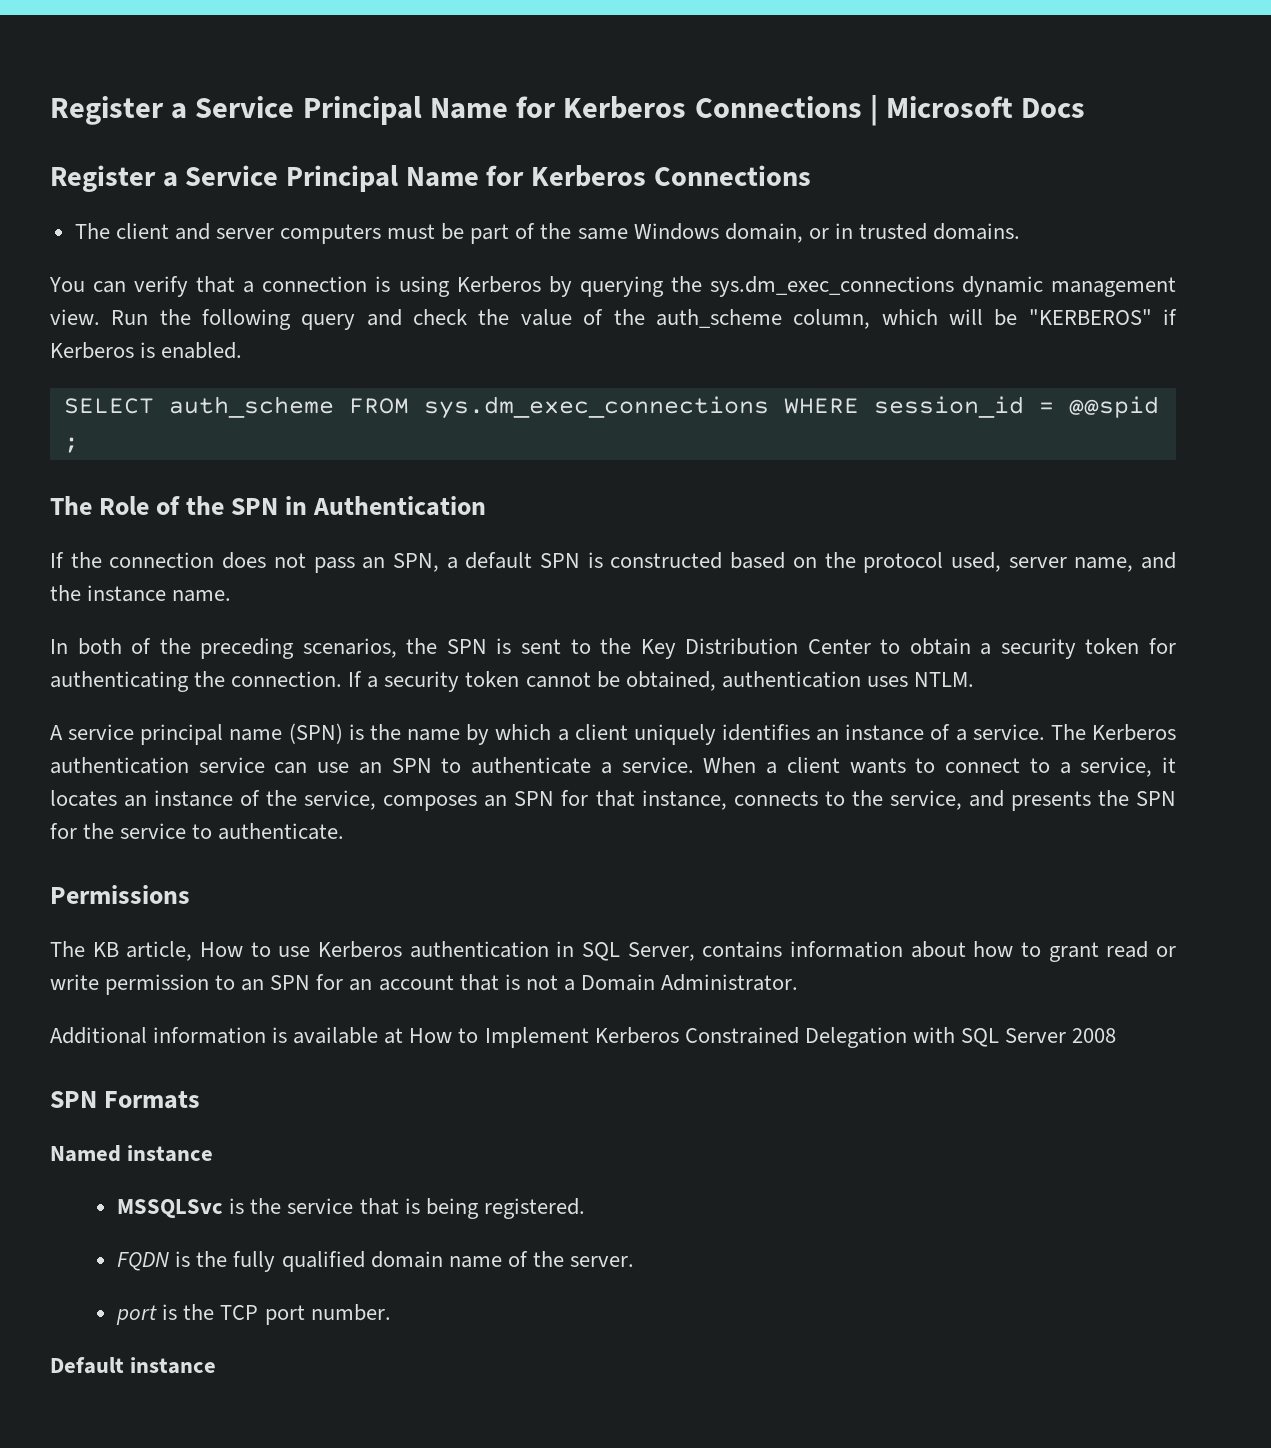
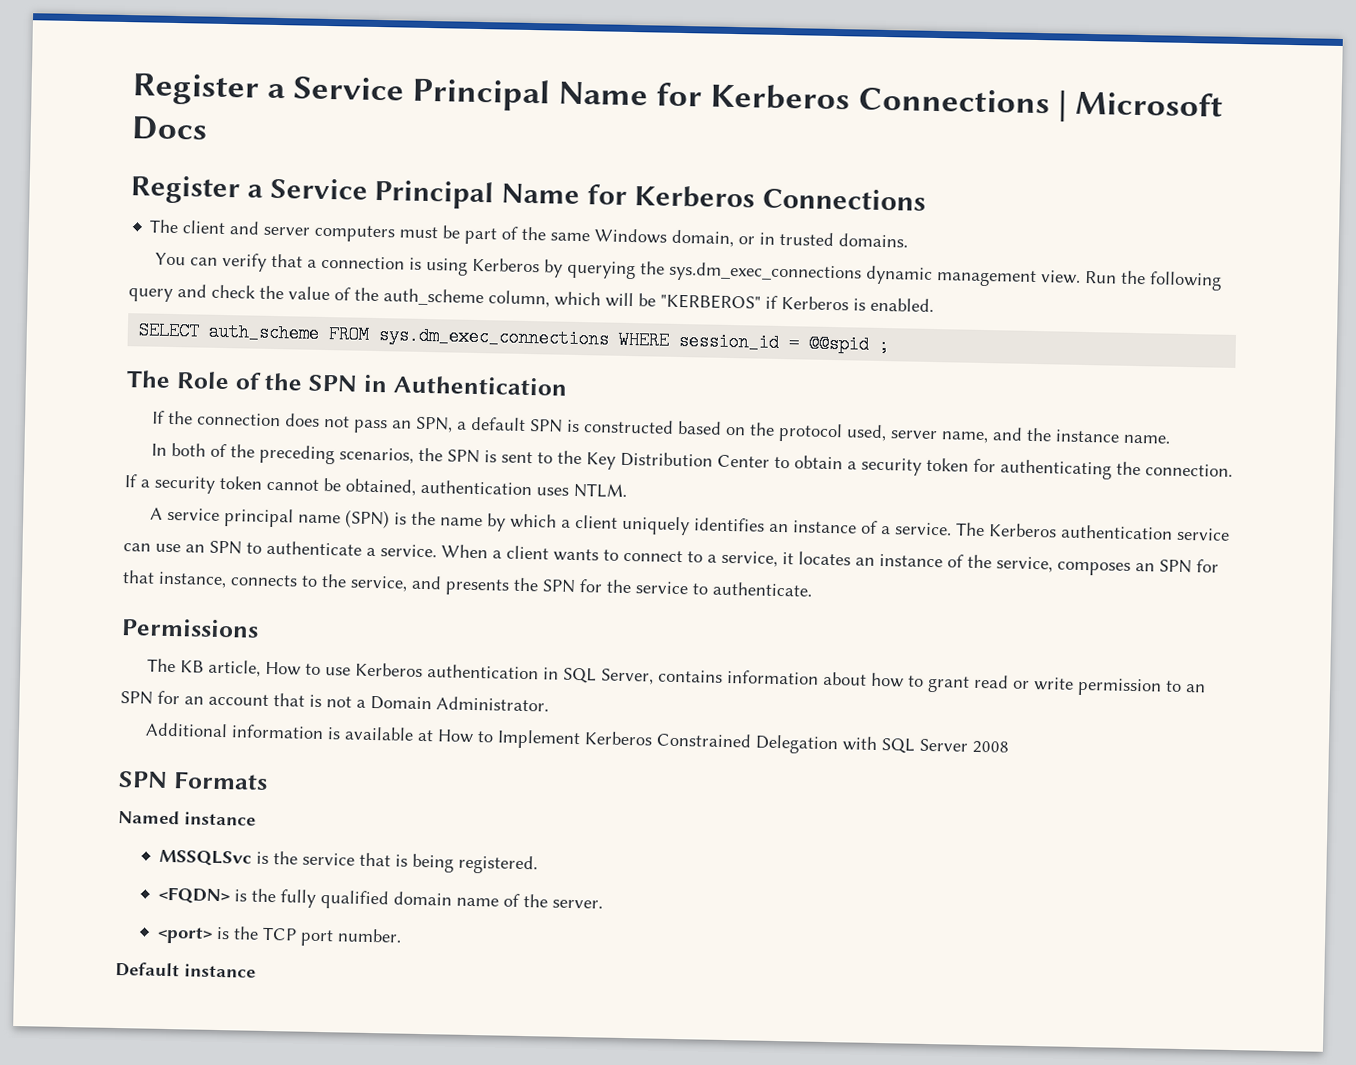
[117,1252,170,1271] FQDN -> [157,886,230,905] <FQDN>
[116,1305,158,1325] port -> [156,926,213,944] <port>

